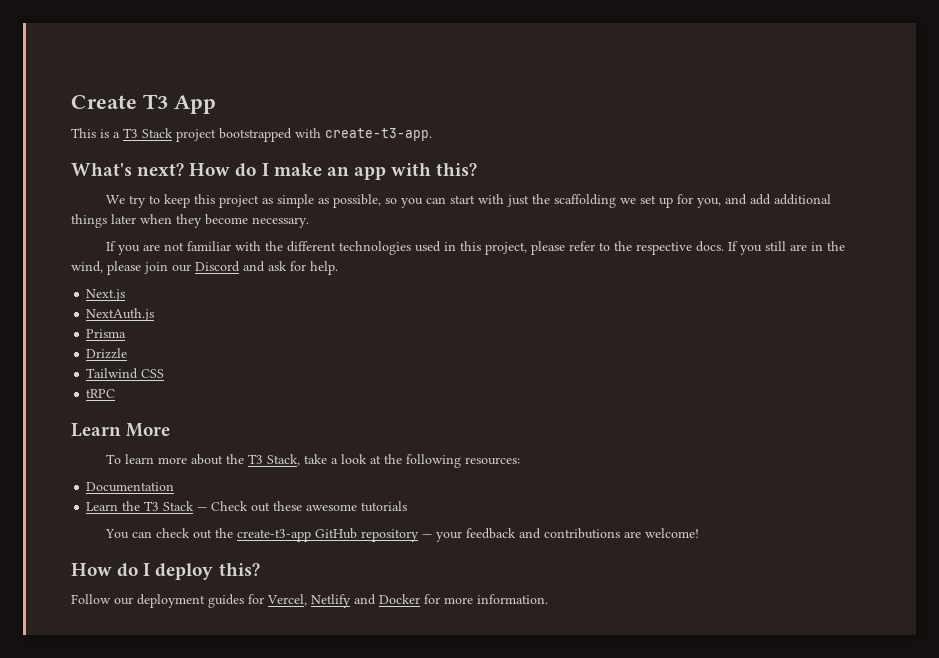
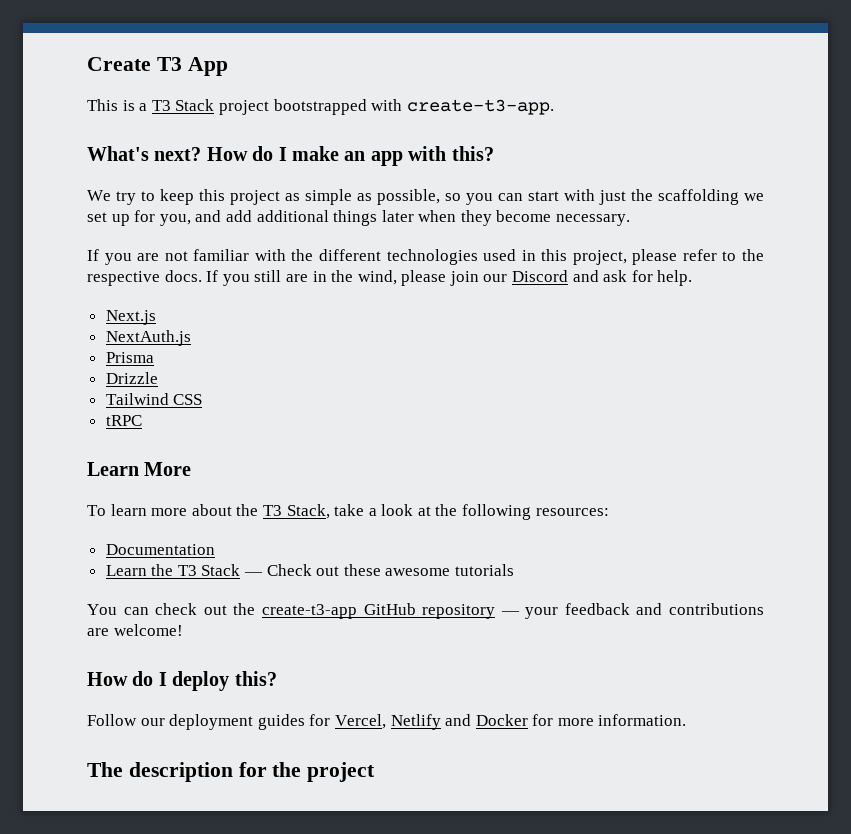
(548, 599) none -> [87,762,376,782] // The description for the project

